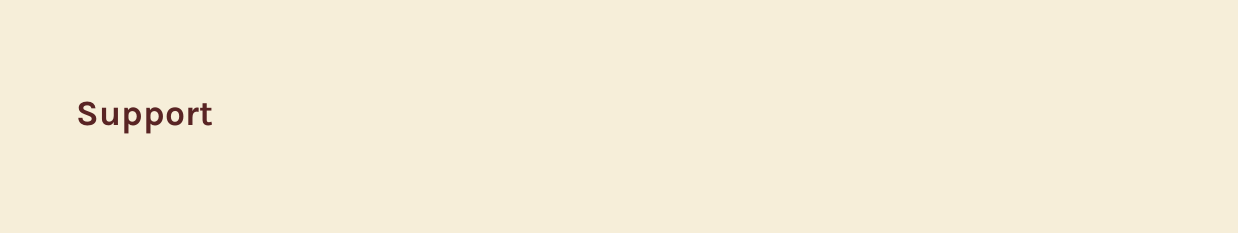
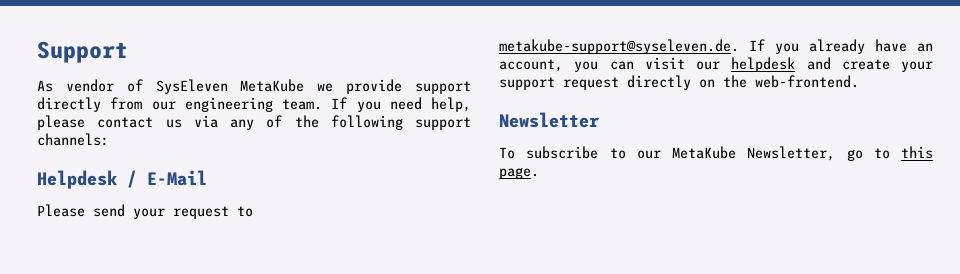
(213, 117) none -> [37,79,471,94] [37,97,471,112] [37,115,471,130] [37,133,109,146] [37,170,207,189] [37,204,253,219] [499,39,933,54] [499,57,933,72] [499,75,859,90] [499,112,599,128] [499,146,933,161] [499,167,539,179] // As vendor of SysEleven MetaKube we provide support directly from our engineering team. If you need help, please contact us via any of the following support channels: // Helpdesk / E-Mail // Please send your request to metakube-support@syseleven.de. If you already have an account, you can visit our helpdesk and create your support request directly on the web-frontend. // Newsletter // To subscribe to our MetaKube Newsletter, go to this page.

